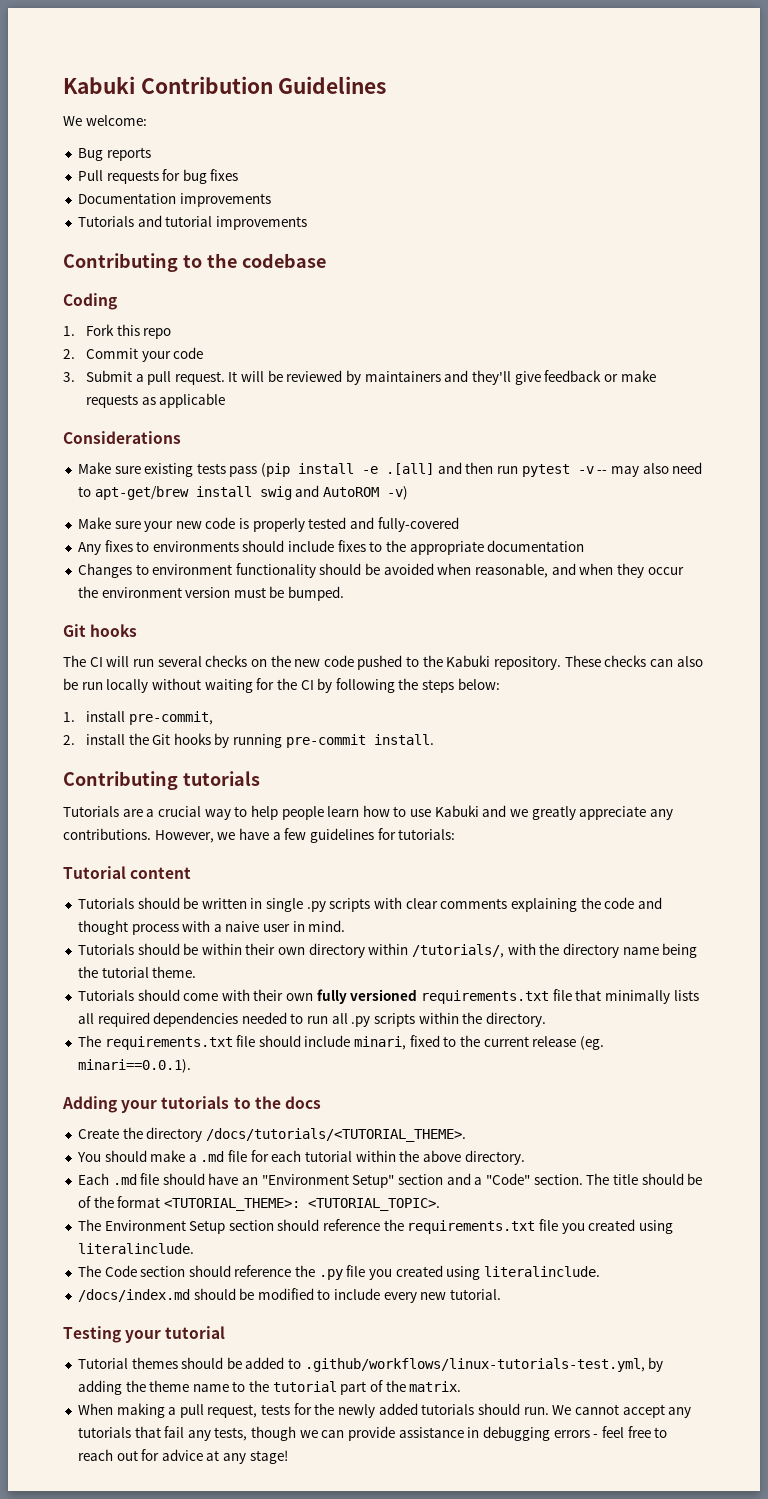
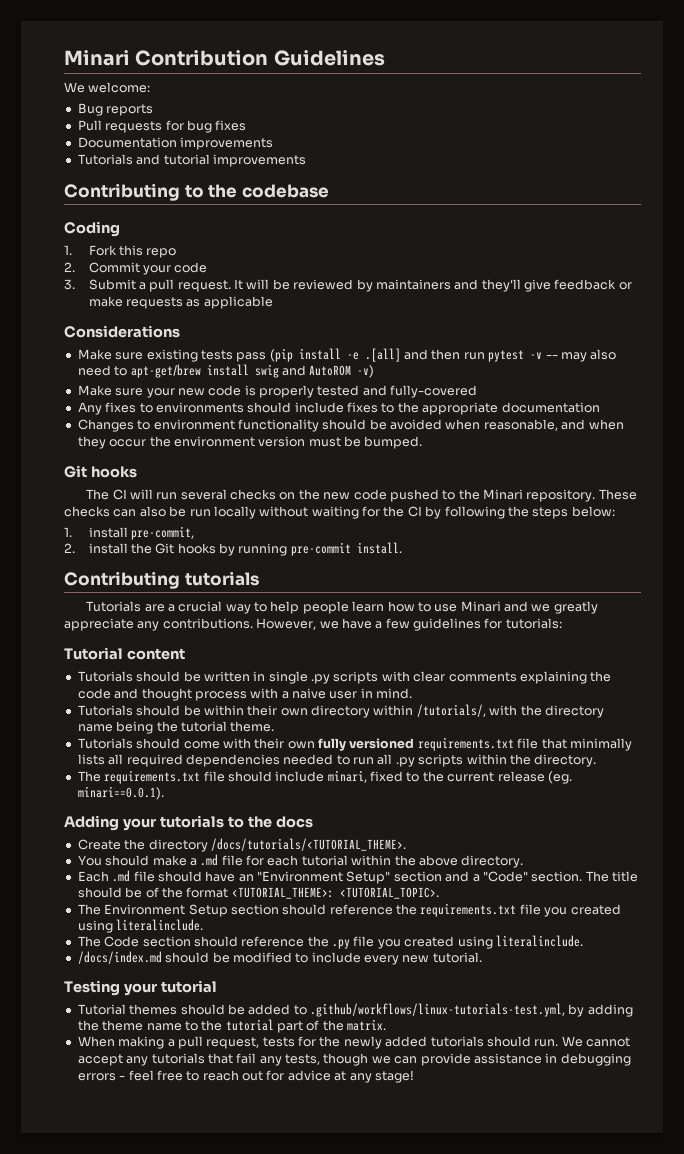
[63,76,135,94] Kabuki -> [64,50,130,66] Minari
[446,655,491,667] Kabuki -> [483,489,524,500] Minari
[434,805,479,817] Kabuki -> [460,601,501,612] Minari

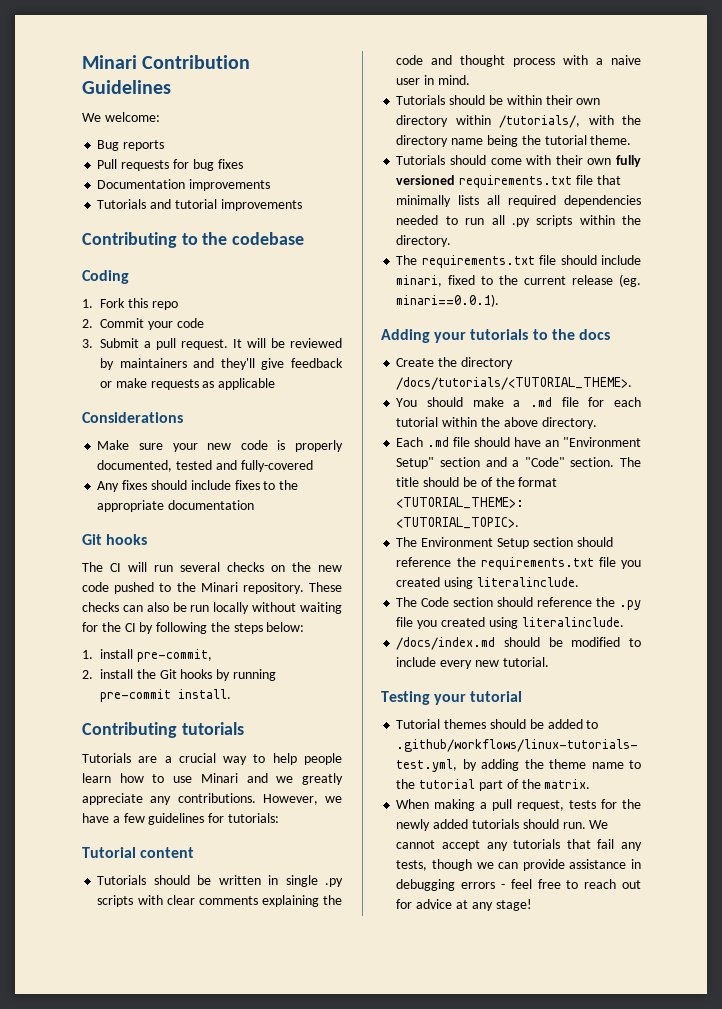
[77,348,617,362] [77,364,375,378] // Make sure existing tests pass (pip install -e .[all] and then run pytest -v -- may also need to apt-get/brew install swig and AutoROM -v) -> (183, 417) none
(314, 391) none -> [97,460,173,472] documented,
[139,402,244,413] to environments -> (148, 485) none
[77,419,624,432] [77,436,423,449] // Changes to environment functionality should be avoided when reasonable, and when they occur the environment version must be bumped. -> (255, 505) none

